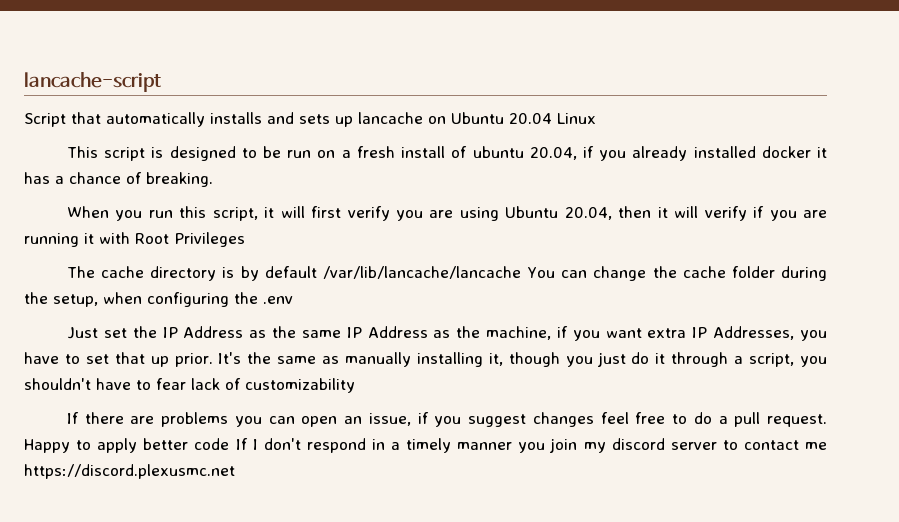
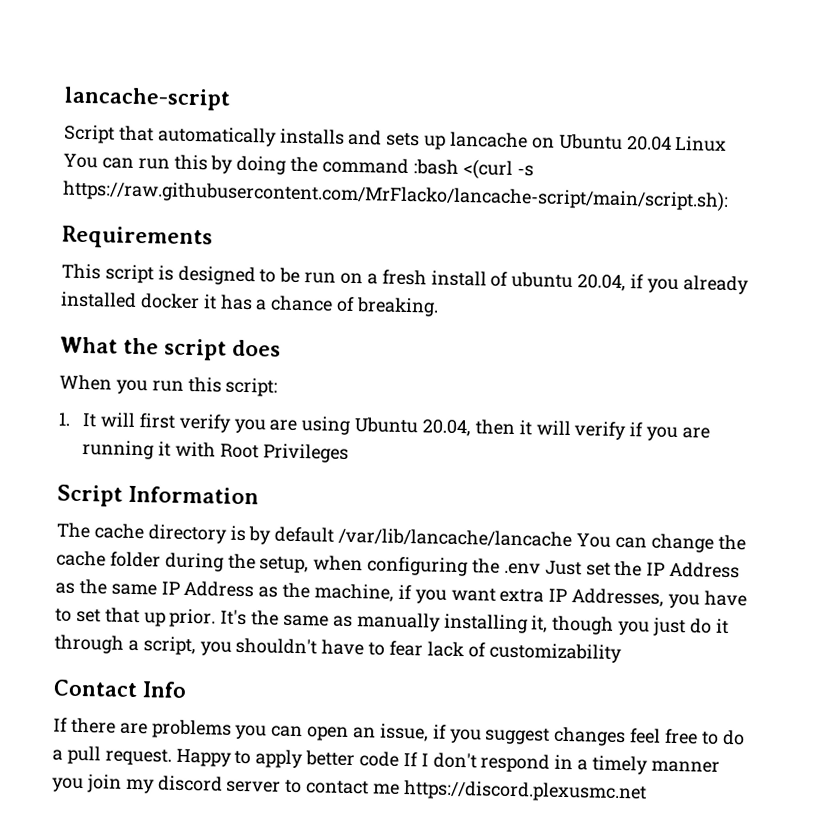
(596, 118) none -> [63,153,534,180] [62,179,729,212] [62,225,213,250] You can run this by doing the command :bash <(curl -s https://raw.githubusercontent.com/MrFlacko/lancache-script/main/script.sh): // Requirements
(213, 179) none -> [60,336,281,361] // What the script does
[212,207,275,221] script, it -> [225,377,279,397] [58,412,98,428] script: // 1. It
(245, 239) none -> [57,484,259,507] // Script Information
(293, 300) // -> (541, 568) none
(355, 385) none -> [53,679,187,698] // Contact Info

